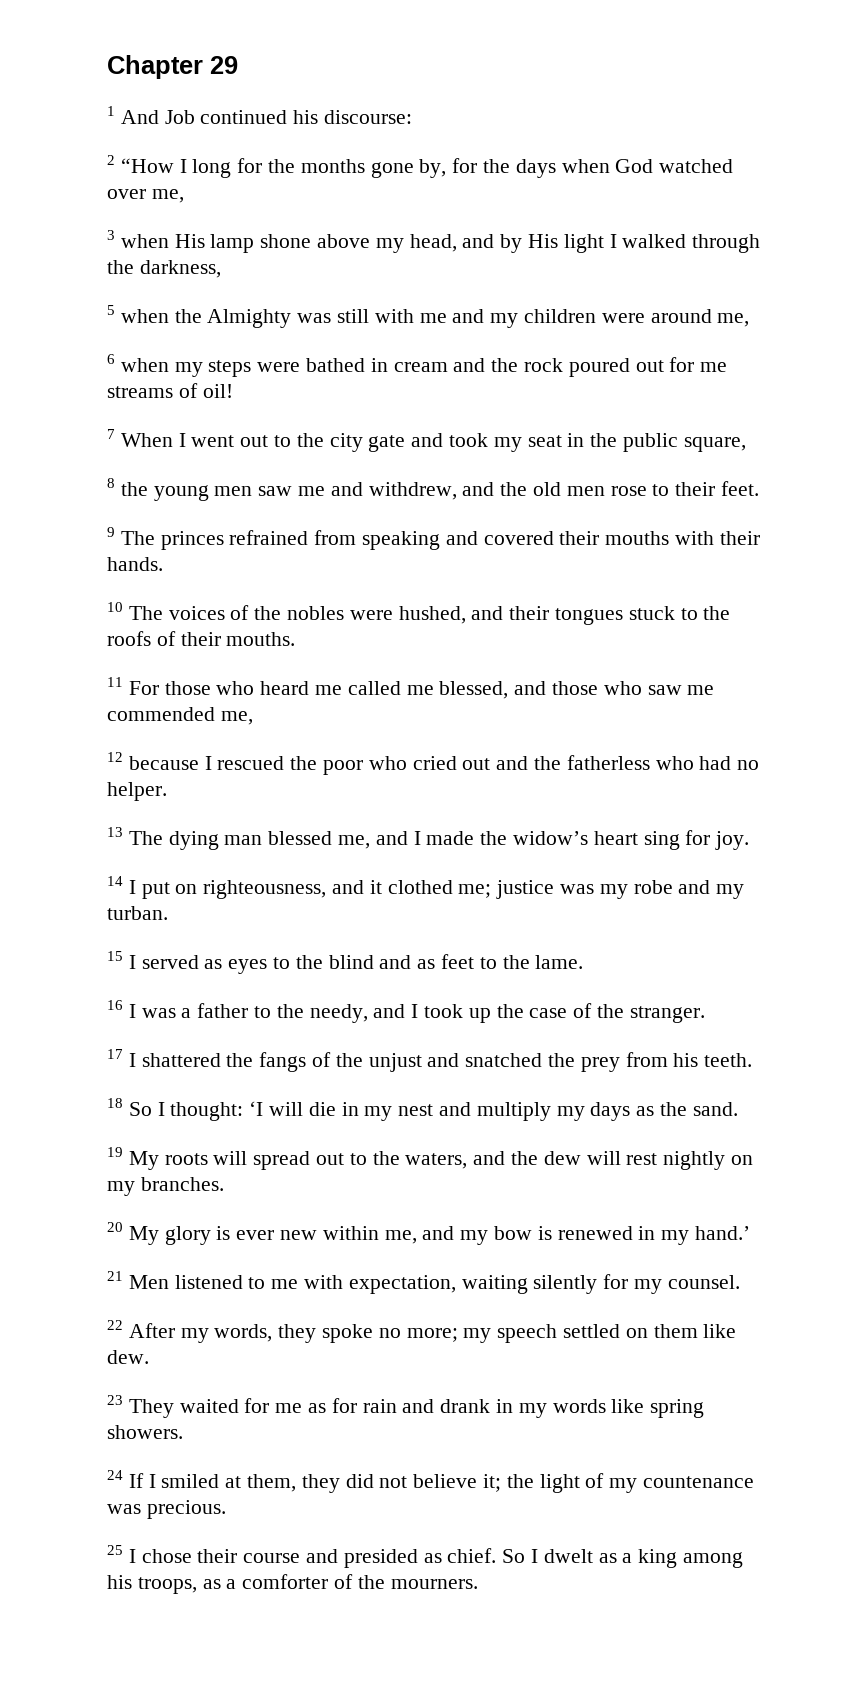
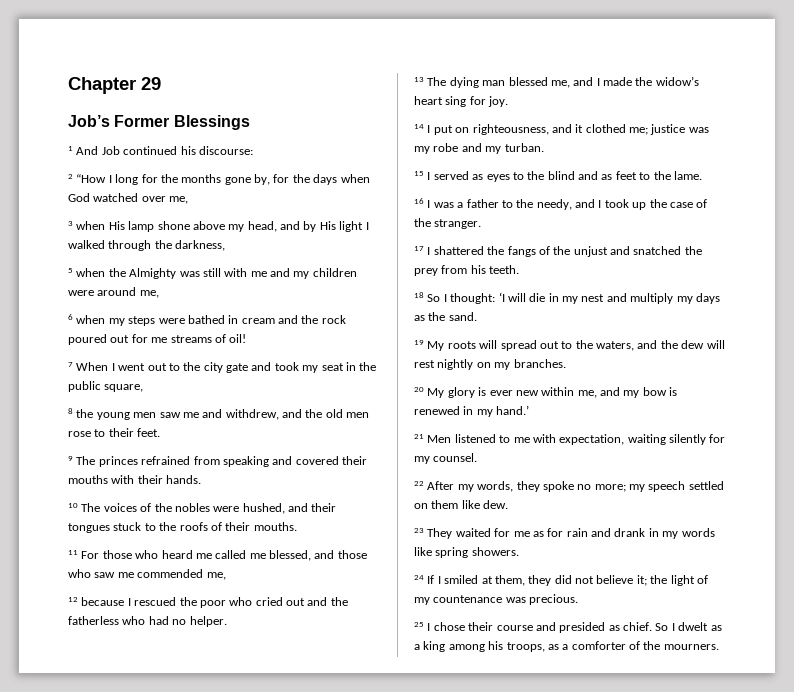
(238, 65) none -> [68,115,250,130] // Job’s Former Blessings

